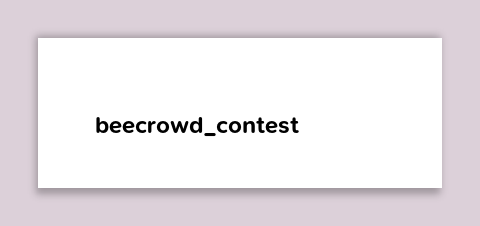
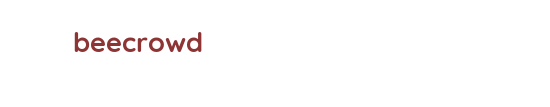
[95,117,299,137] beecrowd_contest -> [73,32,203,52] beecrowd

